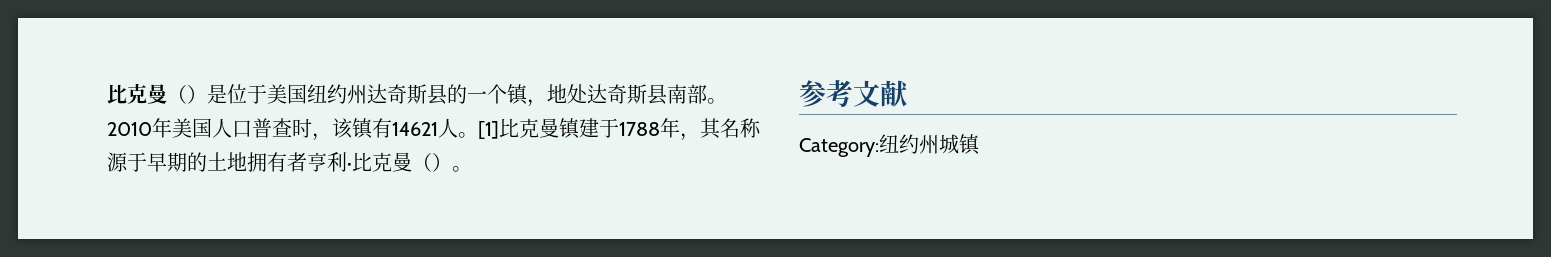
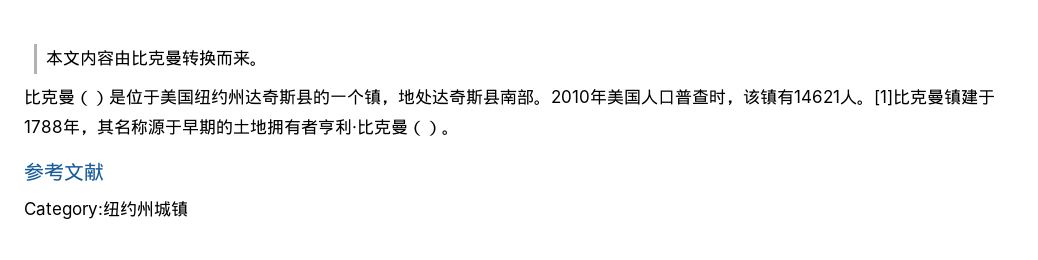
(107, 94) none -> [46,50,268,66] 本文内容由比克曼转换而来。 //

